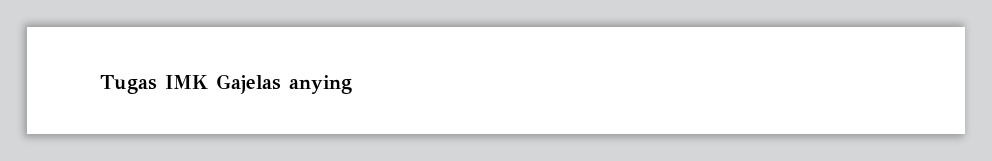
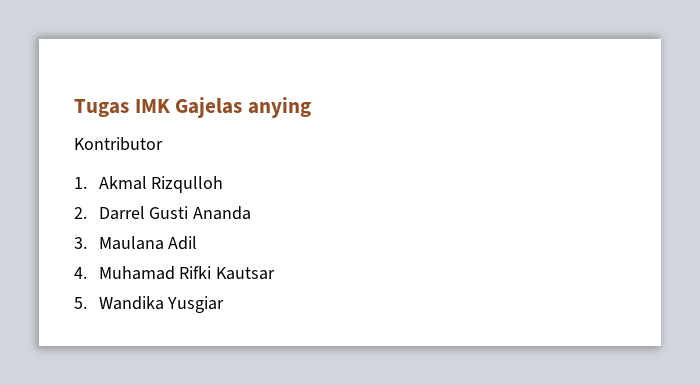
(352, 84) none -> [74,137,163,151] [74,176,224,193] [74,206,252,220] [74,236,198,250] [74,266,276,280] [74,296,225,313] // Kontributor // 1. Akmal Rizqulloh // 2. Darrel Gusti Ananda // 3. Maulana Adil // 4. Muhamad Rifki Kautsar // 5. Wandika Yusgiar

